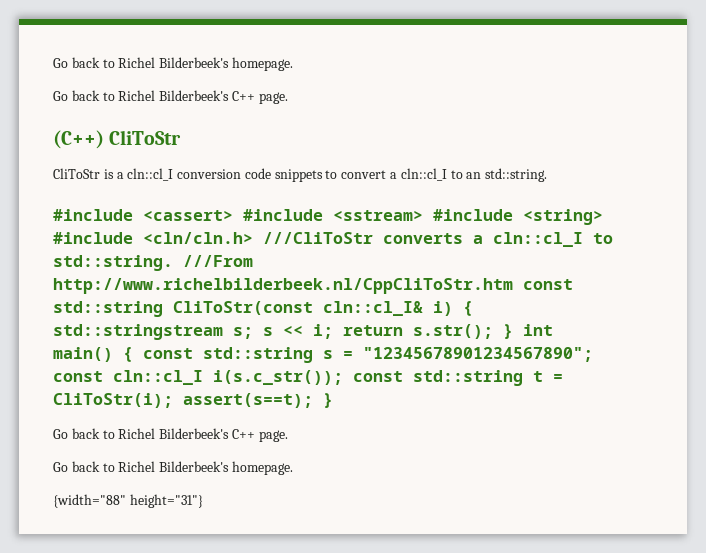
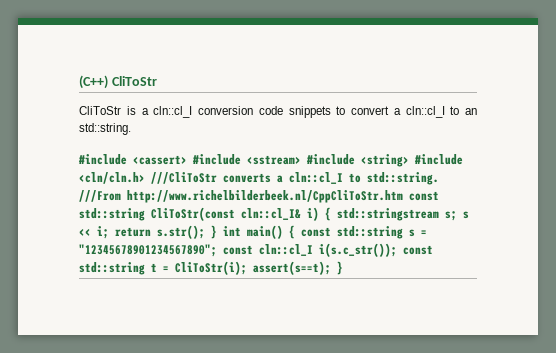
[53,57,293,71] [53,90,288,104] Go back to Richel Bilderbeek's homepage. // Go back to Richel Bilderbeek's C++ page. // -> (79, 82) none
[53,428,288,442] [53,461,293,475] [53,494,203,508] // Go back to Richel Bilderbeek's C++ page. // Go back to Richel Bilderbeek's homepage. // {width="88" height="31"} -> (343, 268) none

